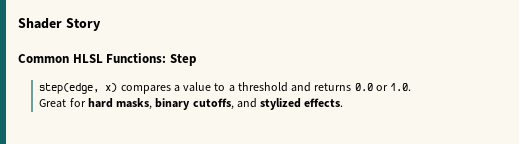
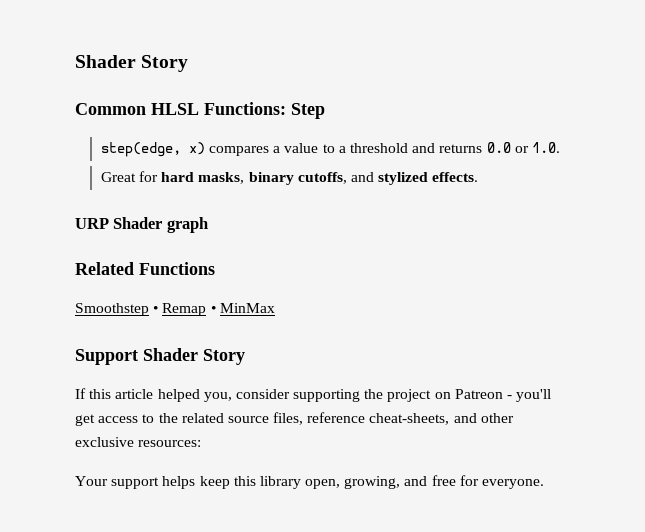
(344, 102) none -> [75,217,208,233] [75,262,215,275] [75,303,275,316] [75,348,245,365] [75,388,552,402] [75,412,514,426] [75,437,202,447] [75,475,545,489] // URP Shader graph // Related Functions // Smoothstep • Remap • MinMax // Support Shader Story // If this article helped you, consider supporting the project on Patreon - you'll get access to the related source files, reference cheat-sheets, and other exclusive resources: // Your support helps keep this library open, growing, and free for everyone.

